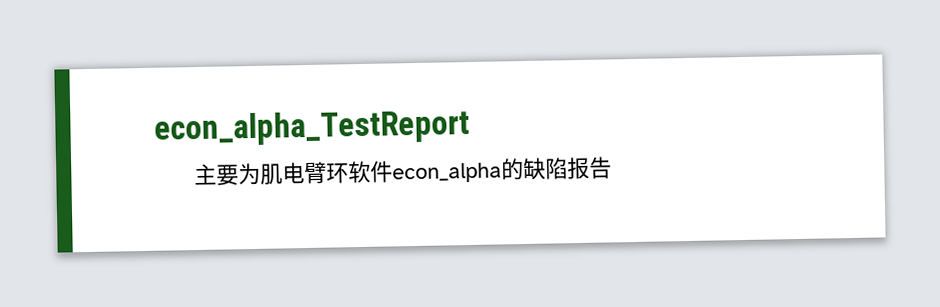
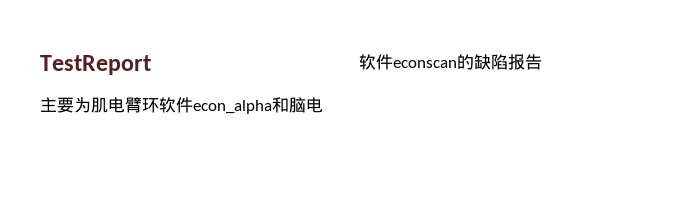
[154,109,470,147] econ_alpha_TestReport -> [40,55,151,75] TestReport
(502, 173) none -> [272,97,323,113] [359,54,457,70] 和脑电软件econscan

